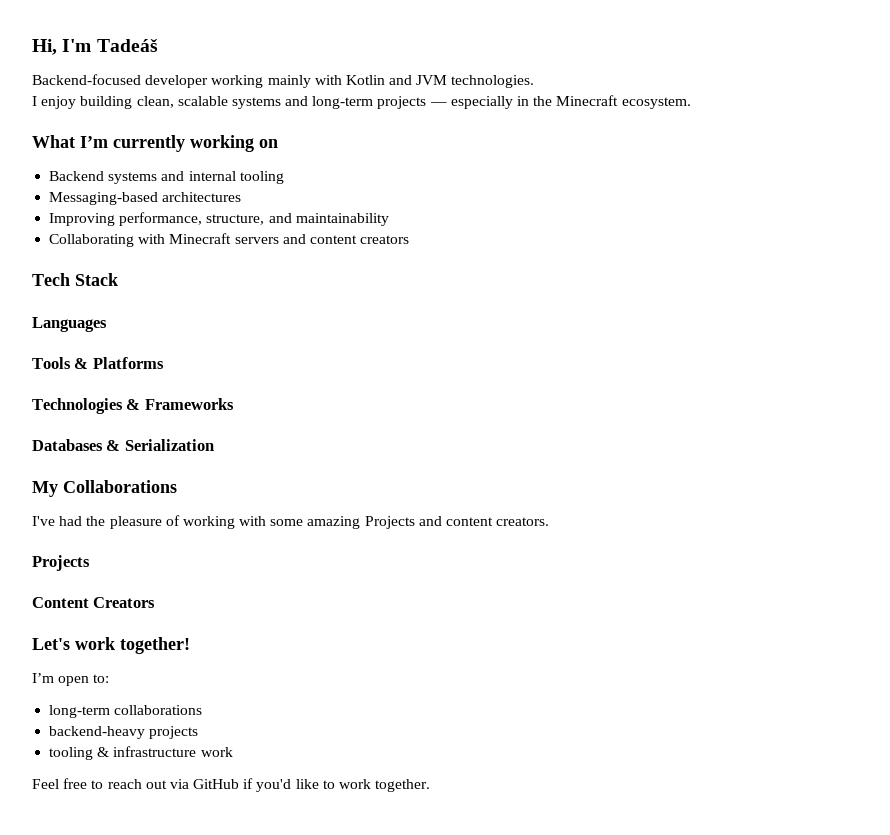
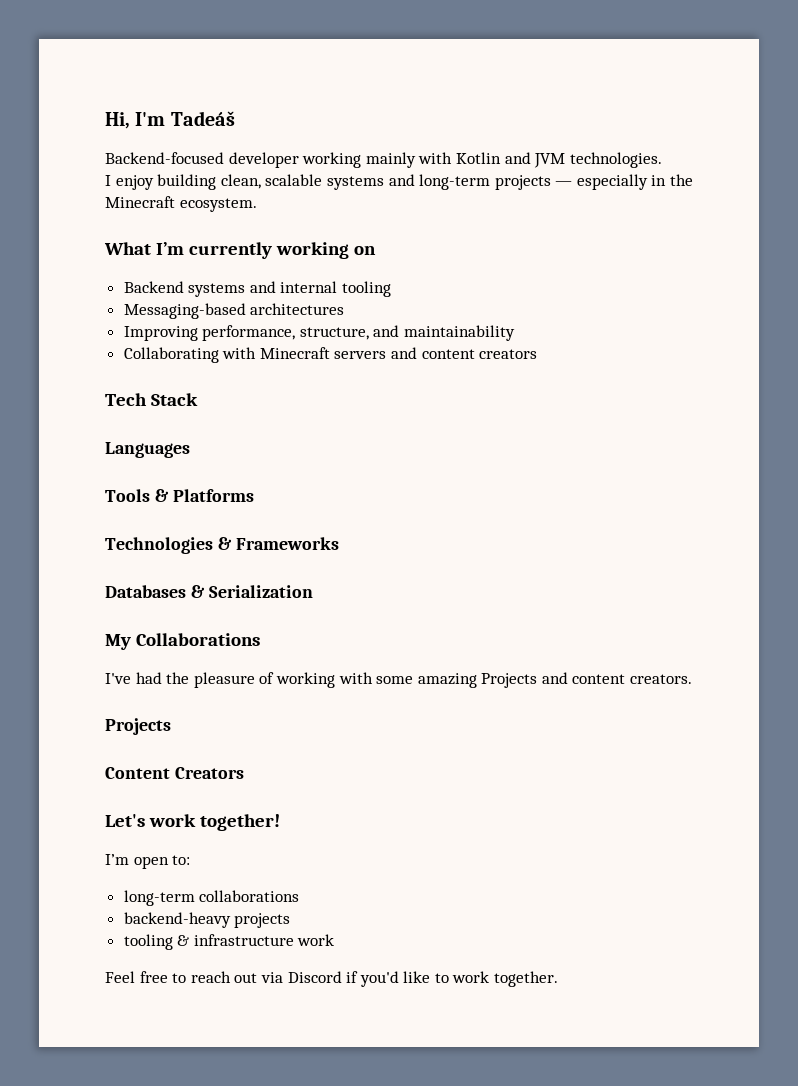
[193,779,240,789] GitHub -> [287,971,342,983] Discord

